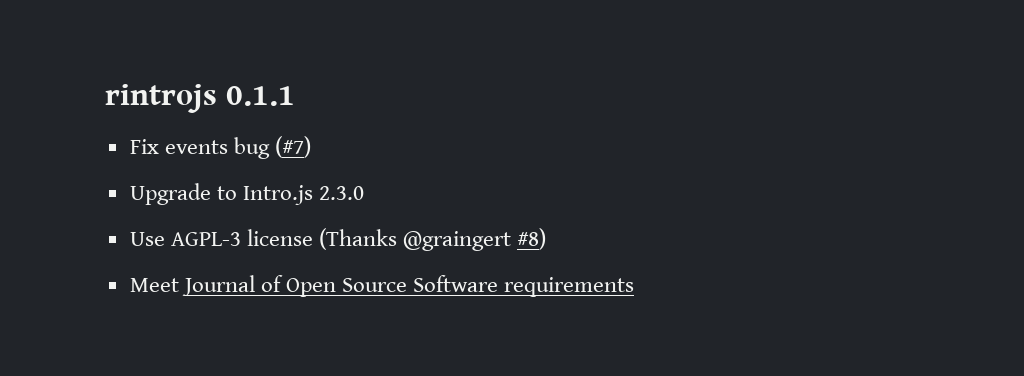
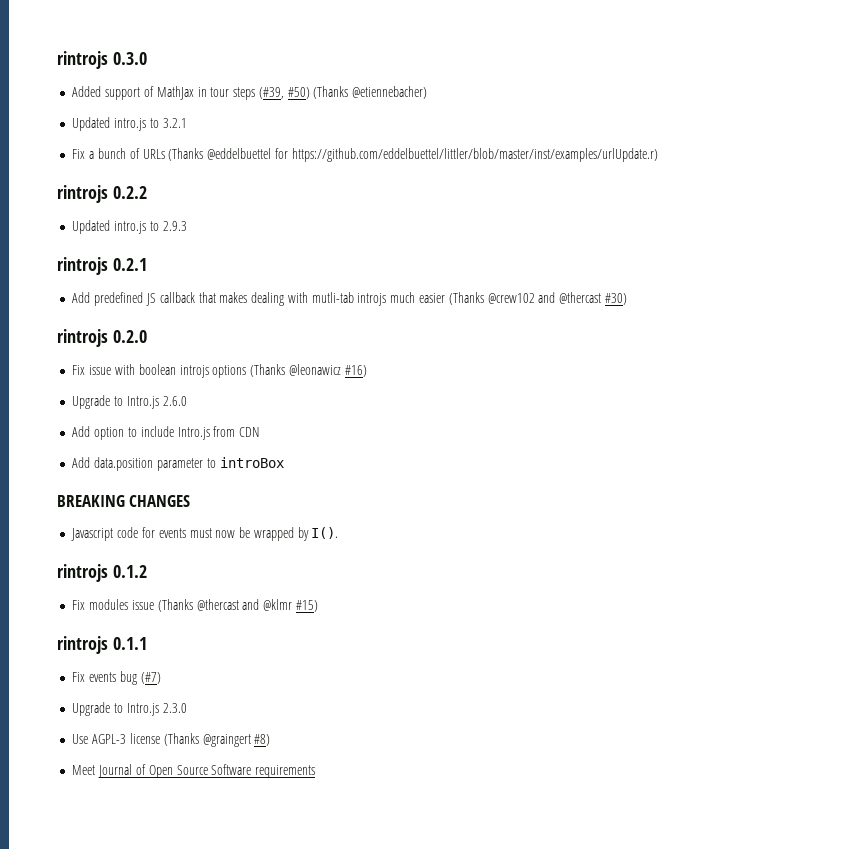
[105,84,217,113] rintrojs -> [57,51,147,69] [72,86,428,100] [72,117,187,131] [72,148,658,162] [57,185,147,203] [72,220,187,234] [57,257,147,275] [72,292,627,306] [57,329,147,347] [72,364,367,378] [72,395,187,409] [72,426,260,440] [72,457,284,471] [57,495,191,507] [71,527,339,541] [57,564,147,582] [72,599,318,612] [57,636,108,654] rintrojs 0.3.0 // Added support of MathJax in tour steps (#39, #50) (Thanks @etiennebacher) // Updated intro.js to 3.2.1 // Fix a bunch of URLs (Thanks @eddelbuettel for https://github.com/eddelbuettel/littler/blob/master/inst/examples/urlUpdate.r) // rintrojs 0.2.2 // Updated intro.js to 2.9.3 // rintrojs 0.2.1 // Add predefined JS callback that makes dealing with mutli-tab introjs much easier (Thanks @crew102 and @thercast #30) // rintrojs 0.2.0 // Fix issue with boolean introjs options (Thanks @leonawicz #16) // Upgrade to Intro.js 2.6.0 // Add option to include Intro.js from CDN // Add data.position parameter to introBox // BREAKING CHANGES // Javascript code for events must now be wrapped by I(). // rintrojs 0.1.2 // Fix modules issue (Thanks @thercast and @klmr #15) // rintrojs

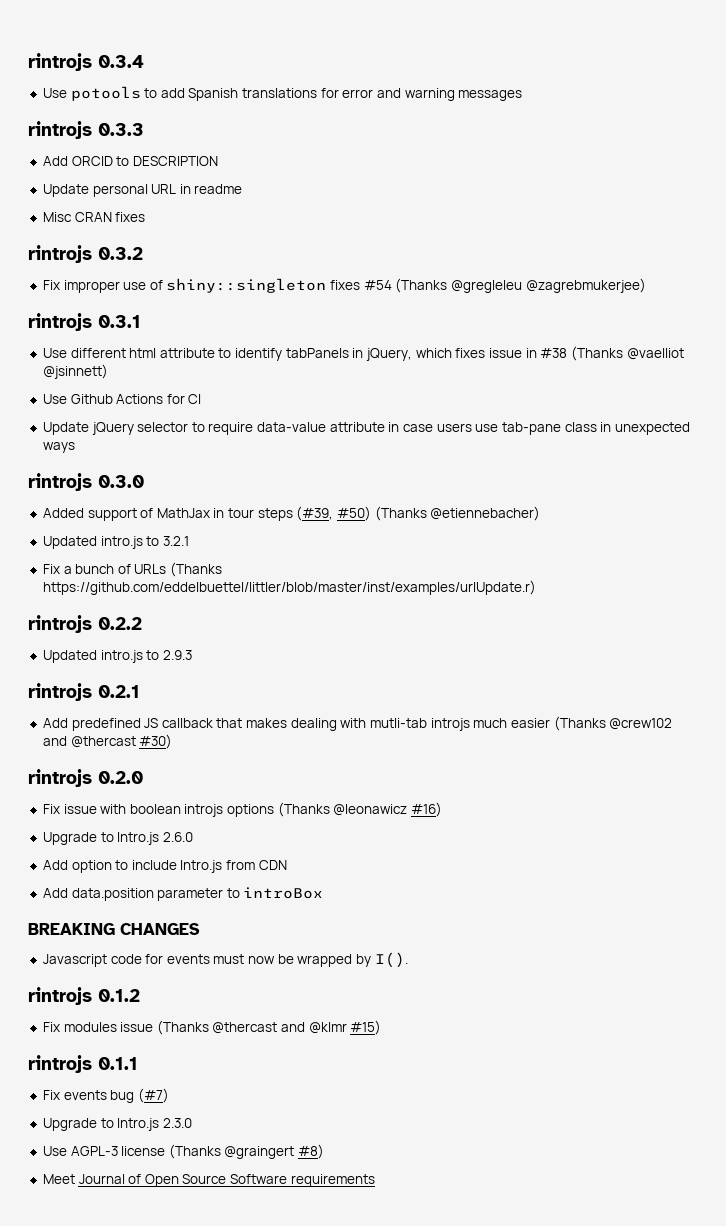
[57,51,108,69] rintrojs -> [28,53,144,71] [42,86,523,101] [28,121,144,139] [42,156,218,166] [42,184,243,197] [42,212,146,222] [28,245,143,263] [42,278,646,293] [28,313,141,331] [42,346,684,361] [42,364,108,379] [42,394,202,404] [42,422,690,435] [42,442,75,453] [28,473,92,491] rintrojs 0.3.4 // Use potools to add Spanish translations for error and warning messages // rintrojs 0.3.3 // Add ORCID to DESCRIPTION // Update personal URL in readme // Misc CRAN fixes // rintrojs 0.3.2 // Fix improper use of shiny::singleton fixes #54 (Thanks @gregleleu @zagrebmukerjee) // rintrojs 0.3.1 // Use different html attribute to identify tabPanels in jQuery, which fixes issue in #38 (Thanks @vaelliot @jsinnett) // Use Github Actions for CI // Update jQuery selector to require data-value attribute in case users use tab-pane class in unexpected ways // rintrojs
[207,148,288,160] @eddelbuettel for -> (223, 569) none

